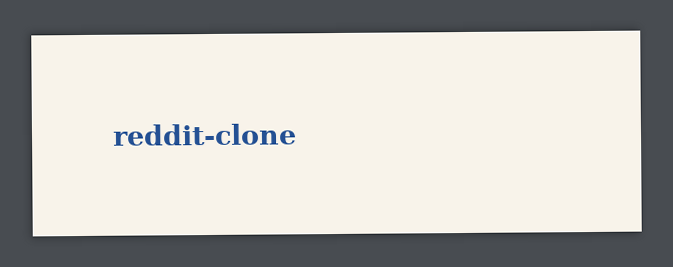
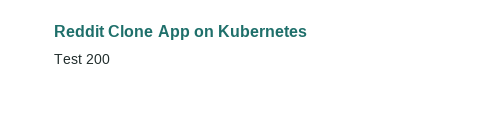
[112,123,297,146] reddit-clone -> [54,25,308,40] [54,54,110,64] Reddit Clone App on Kubernetes // Test 200

